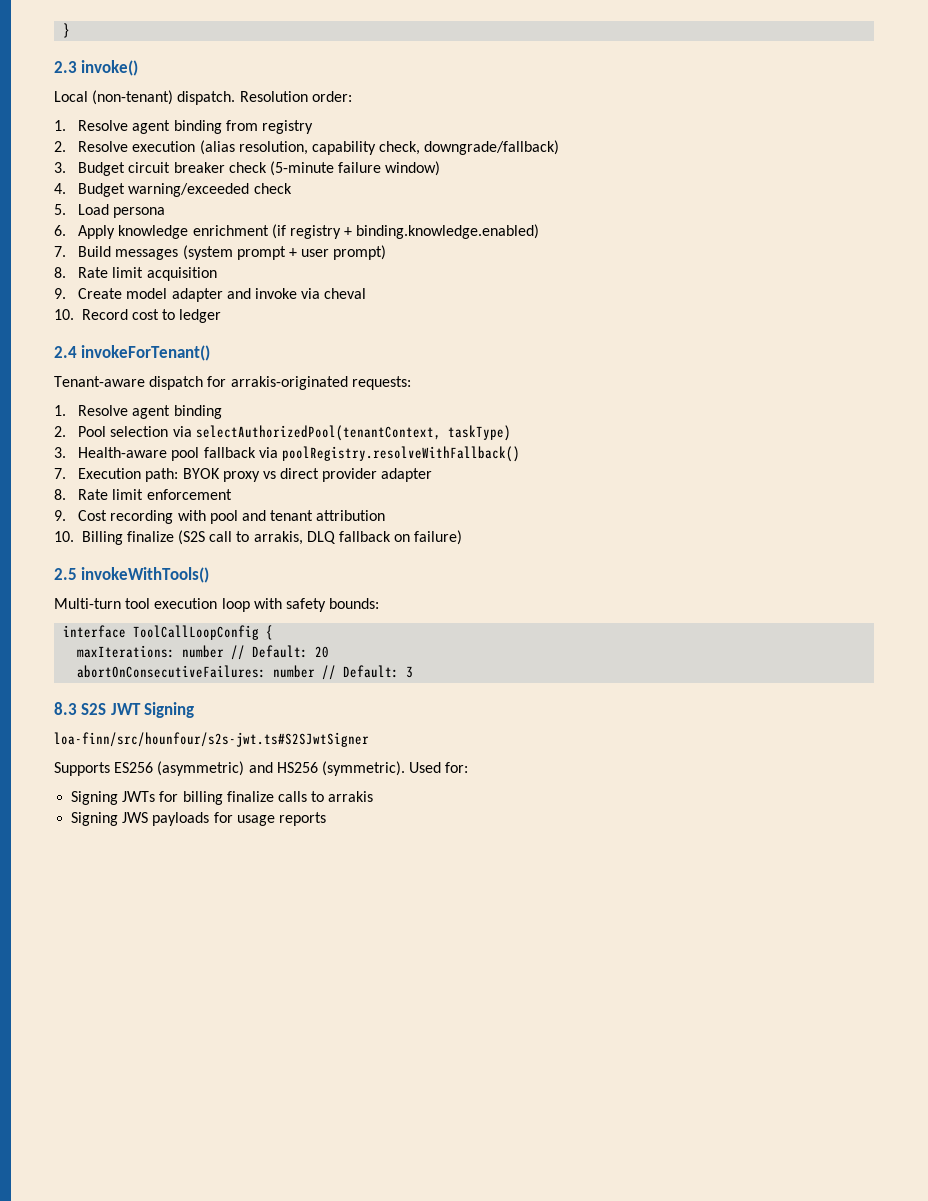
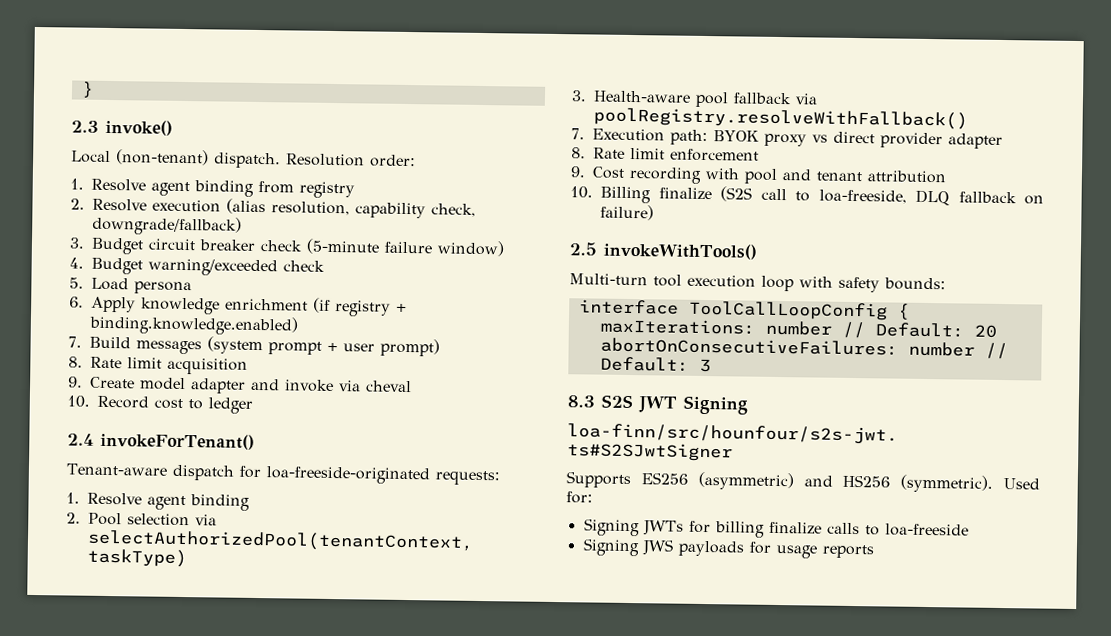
[230,376,348,390] arrakis-originated -> [265,466,430,485] loa-freeside-originated
[253,531,303,545] arrakis, -> [818,189,907,204] loa-freeside,
[328,791,374,802] arrakis -> [884,523,969,537] loa-freeside

